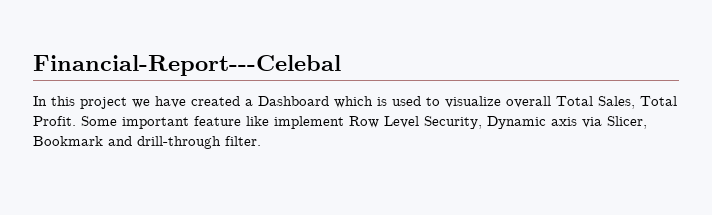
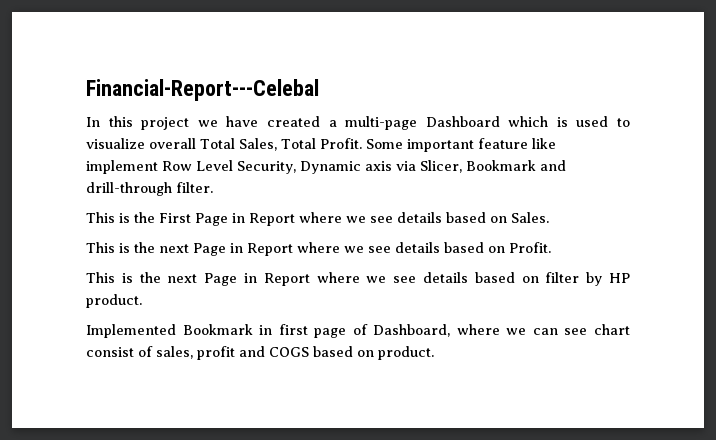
(253, 102) none -> [345,116,418,130] multi-page
(261, 141) none -> [86,212,549,226] [86,242,551,256] [86,272,630,286] [86,294,142,308] [86,324,630,338] [86,346,434,360] // This is the First Page in Report where we see details based on Sales. // This is the next Page in Report where we see details based on Profit. // This is the next Page in Report where we see details based on filter by HP product. // Implemented Bookmark in first page of Dashboard, where we can see chart consist of sales, profit and COGS based on product.

